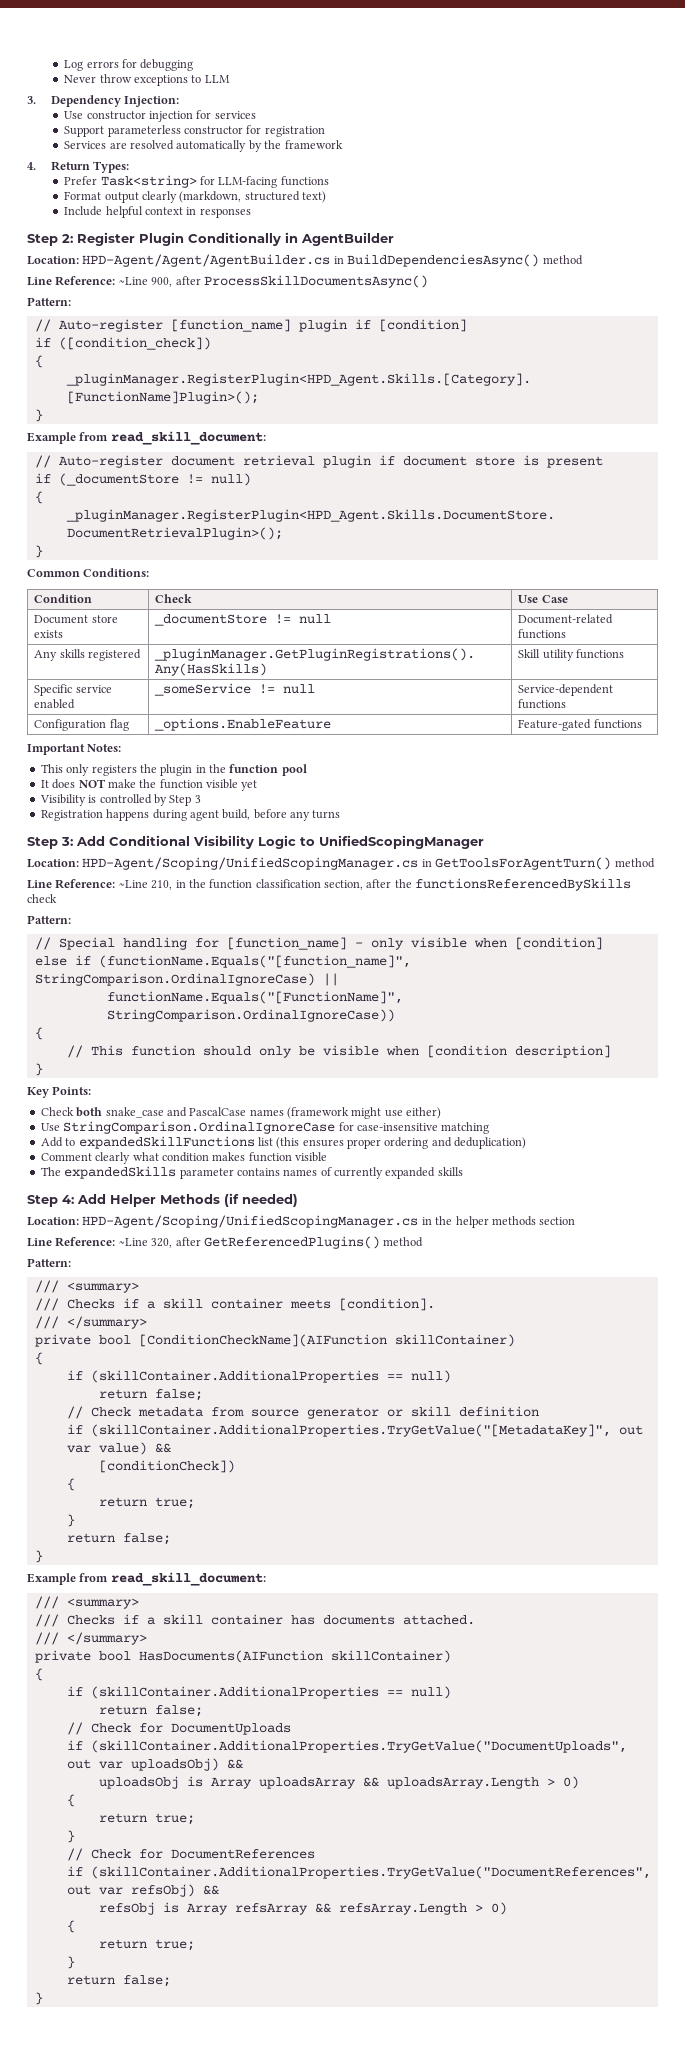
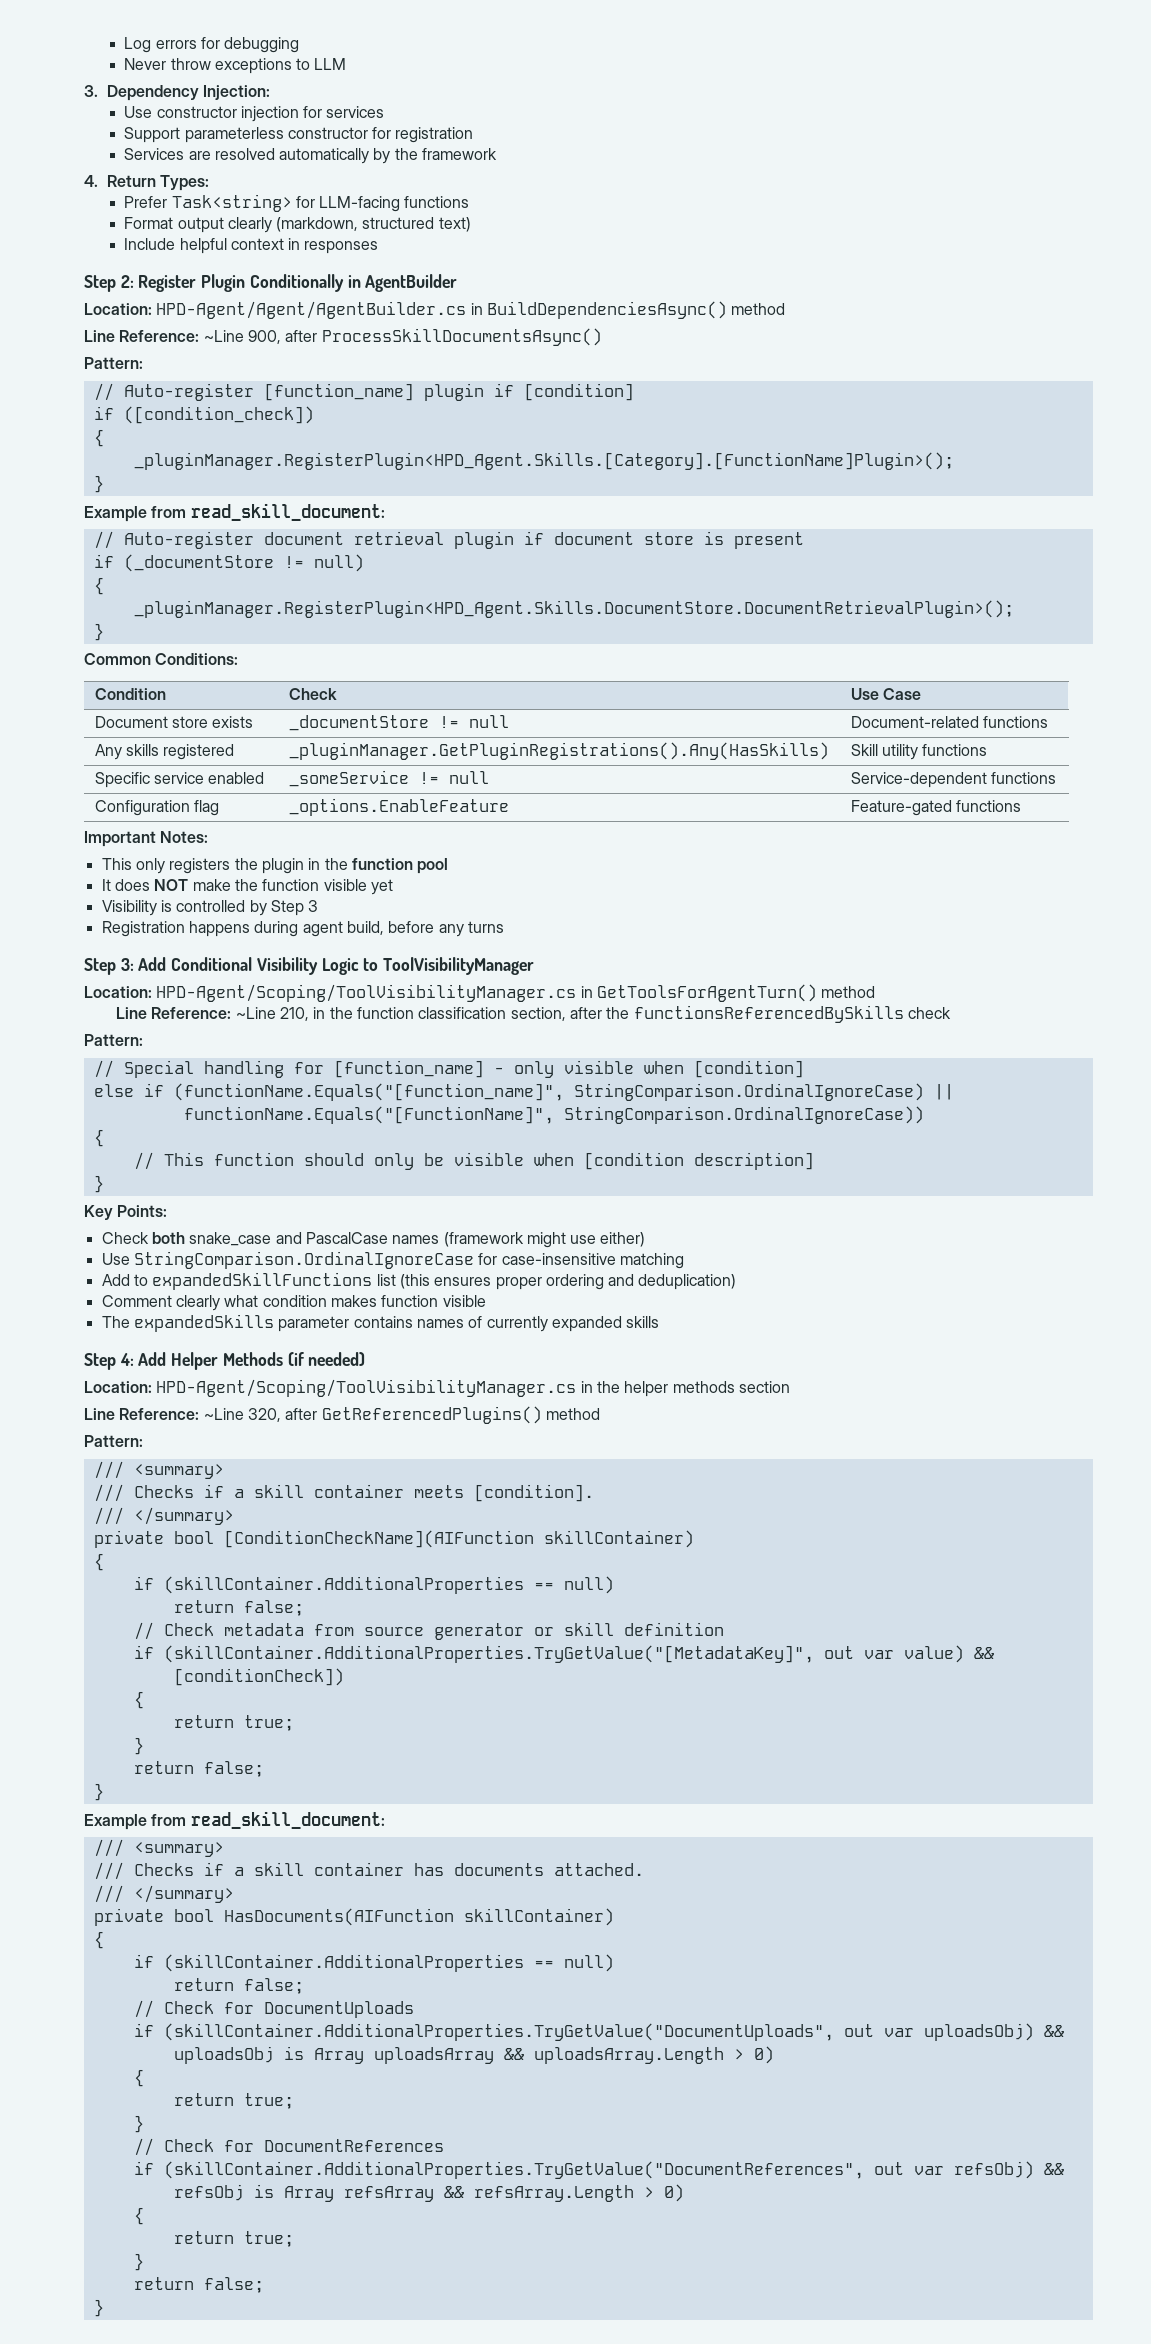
[319,835,484,849] [27,857,419,870] UnifiedScopingManager // Location: HPD-Agent/Scoping/UnifiedScopingManager.cs -> [383,957,535,975] [84,984,577,1002] ToolVisibilityManager // Location: HPD-Agent/Scoping/ToolVisibilityManager.cs
[82,1215,419,1228] HPD-Agent/Scoping/UnifiedScopingManager.cs -> [156,1379,577,1397] HPD-Agent/Scoping/ToolVisibilityManager.cs

